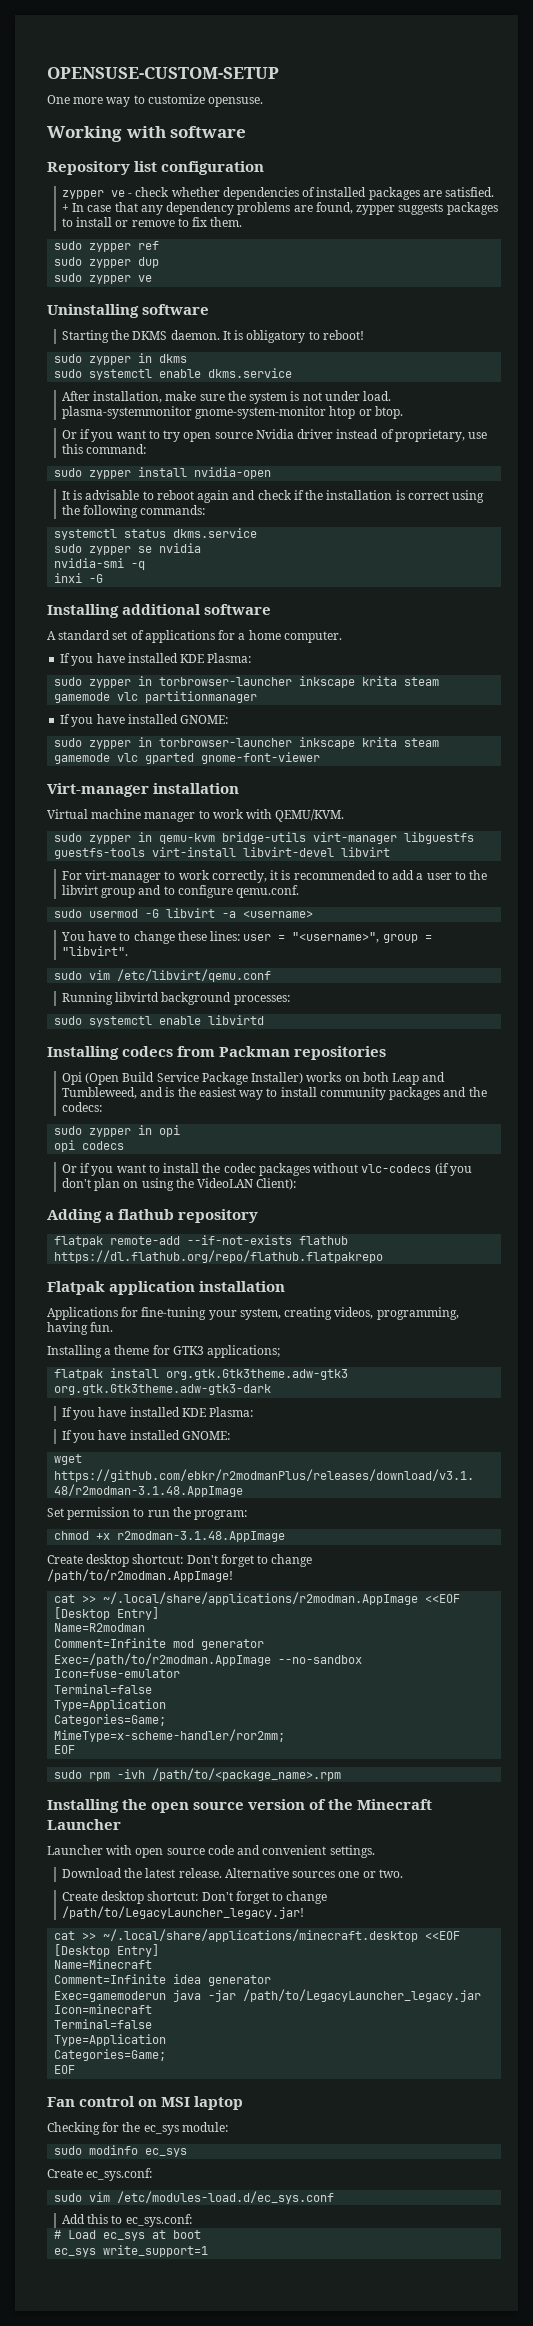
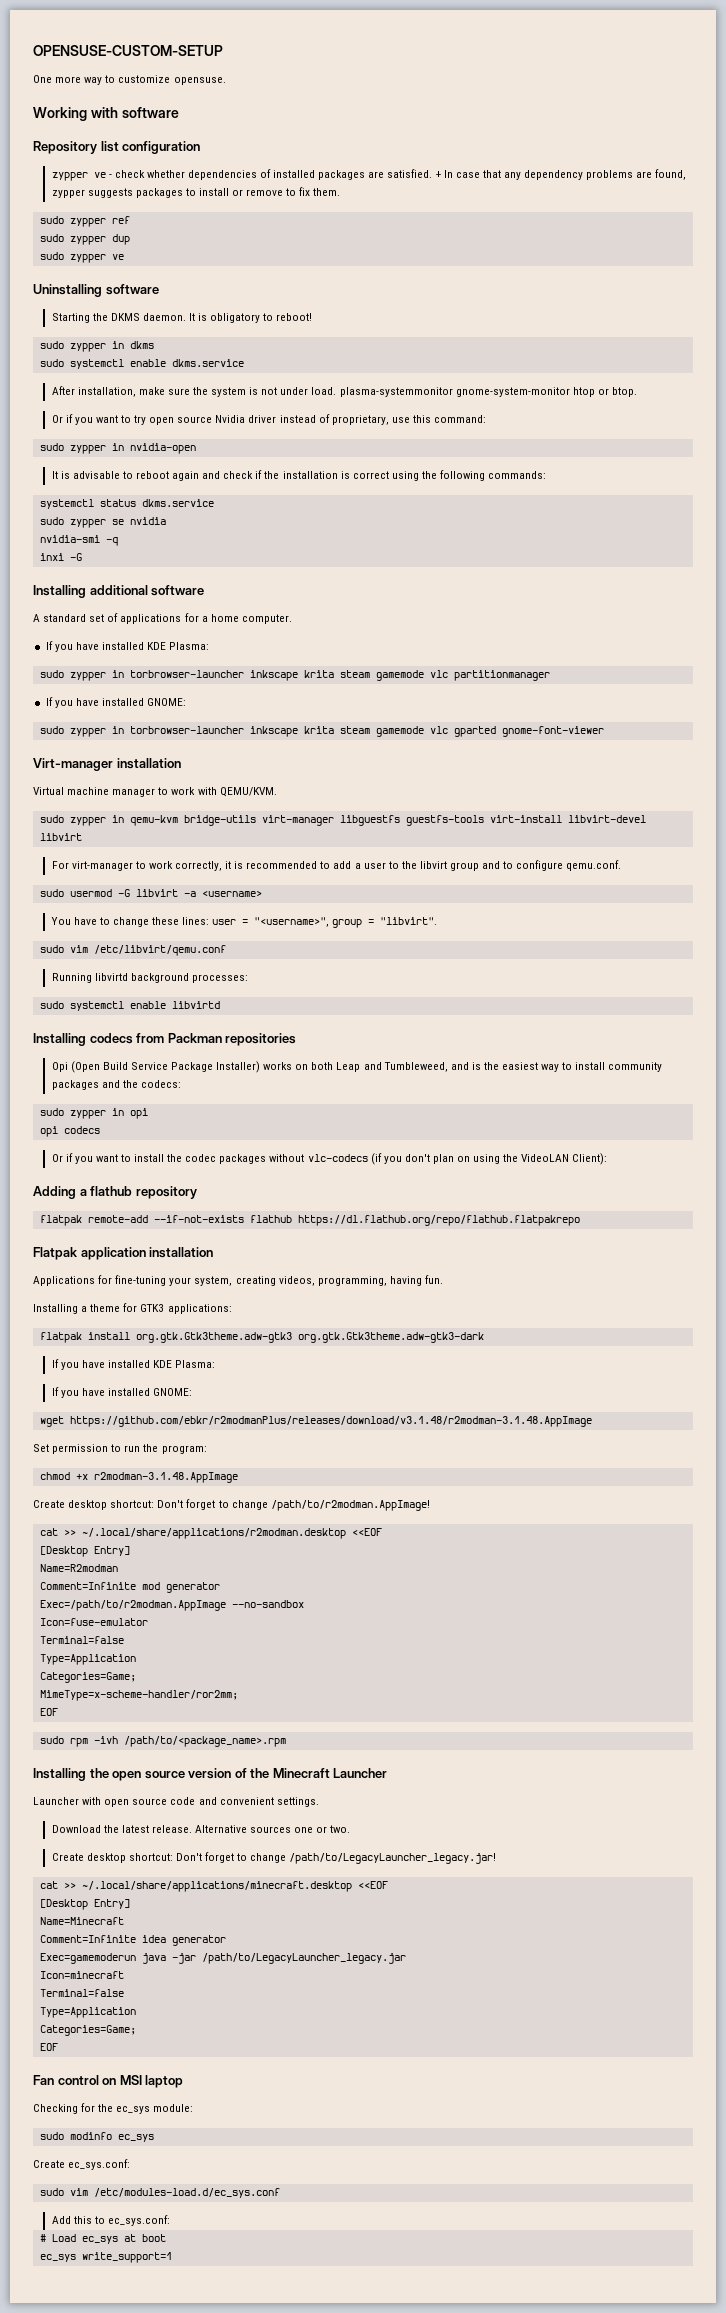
[138,467,188,477] install -> [111,443,124,451] in
[207,1345,281,1358] applications; -> [167,1304,232,1314] applications:
[103,1592,419,1605] ~/.local/share/applications/r2modman.AppImage -> [81,1528,346,1539] ~/.local/share/applications/r2modman.desktop

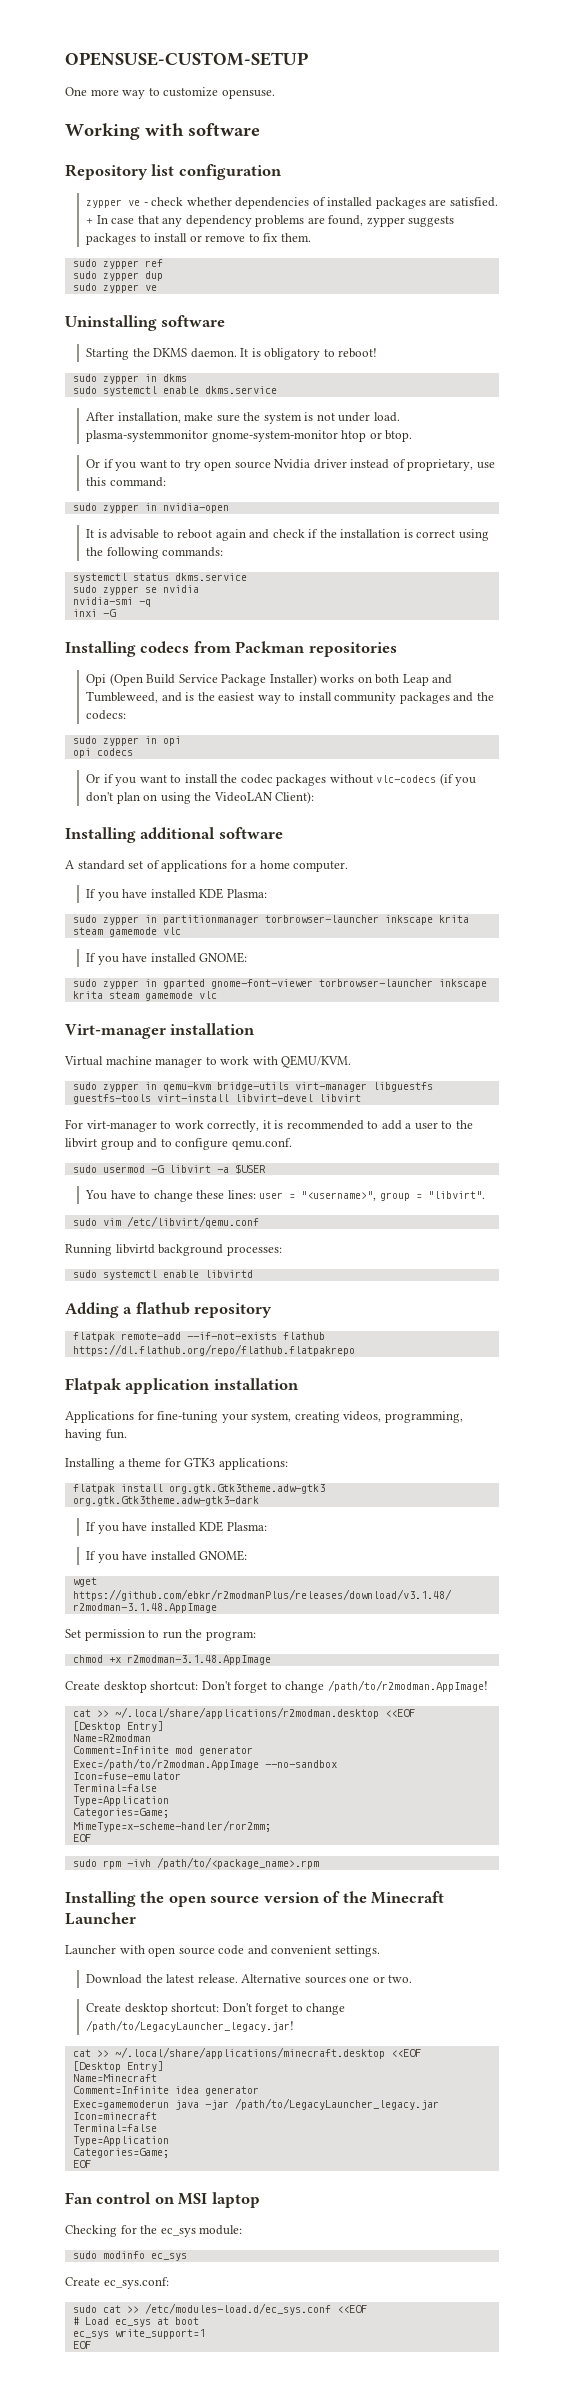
[33,585,205,598] [33,613,292,624] [45,641,210,652] [39,670,550,681] [45,697,187,708] [39,726,604,737] [33,758,181,771] [33,787,277,797] [39,815,646,826] [39,833,82,841] [51,860,622,871] [39,889,262,897] [50,917,438,928] [39,945,226,956] [51,973,248,983] [39,1001,220,1011] // Installing additional software // A standard set of applications for a home computer. // If you have installed KDE Plasma: // sudo zypper in torbrowser-launcher inkscape krita steam gamemode vlc partitionmanager // If you have installed GNOME: // sudo zypper in torbrowser-launcher inkscape krita steam gamemode vlc gparted gnome-font-viewer // Virt-manager installation // Virtual machine manager to work with QEMU/KVM. // sudo zypper in qemu-kvm bridge-utils virt-manager libguestfs guestfs-tools virt-install libvirt-devel libvirt // For virt-manager to work correctly, it is recommended to add a user to the libvirt group and to configure qemu.conf. // sudo usermod -G libvirt -a <username> // You have to change these lines: user = "<username>", group = "libvirt". // sudo vim /etc/libvirt/qemu.conf // Running libvirtd background processes: // sudo systemctl enable libvirtd -> (116, 613) none
(608, 1159) none -> [65,827,283,843] [65,860,349,872] [86,888,267,901] [72,915,469,925] [72,927,181,937] [86,952,248,965] [72,979,487,989] [72,991,217,1001] [65,1023,256,1039] [64,1055,352,1068] [72,1082,433,1092] [72,1094,361,1104] [65,1119,473,1132] [65,1138,292,1150] [72,1164,266,1174] [85,1190,485,1202] [72,1216,259,1228] [65,1244,282,1256] [72,1270,253,1280] // Installing additional software // A standard set of applications for a home computer. // If you have installed KDE Plasma: // sudo zypper in partitionmanager torbrowser-launcher inkscape krita steam gamemode vlc // If you have installed GNOME: // sudo zypper in gparted gnome-font-viewer torbrowser-launcher inkscape krita steam gamemode vlc // Virt-manager installation // Virtual machine manager to work with QEMU/KVM. // sudo zypper in qemu-kvm bridge-utils virt-manager libguestfs guestfs-tools virt-install libvirt-devel libvirt // For virt-manager to work correctly, it is recommended to add a user to the libvirt group and to configure qemu.conf. // sudo usermod -G libvirt -a $USER // You have to change these lines: user = "<username>", group = "libvirt". // sudo vim /etc/libvirt/qemu.conf // Running libvirtd background processes: // sudo systemctl enable libvirtd
[69,2188,88,2196] vim -> [102,2305,139,2313] cat >>
[51,2215,170,2226] // Add this to ec_sys.conf: -> [336,2305,367,2313] <<EOF
(172, 2257) none -> [72,2341,91,2349] // EOF

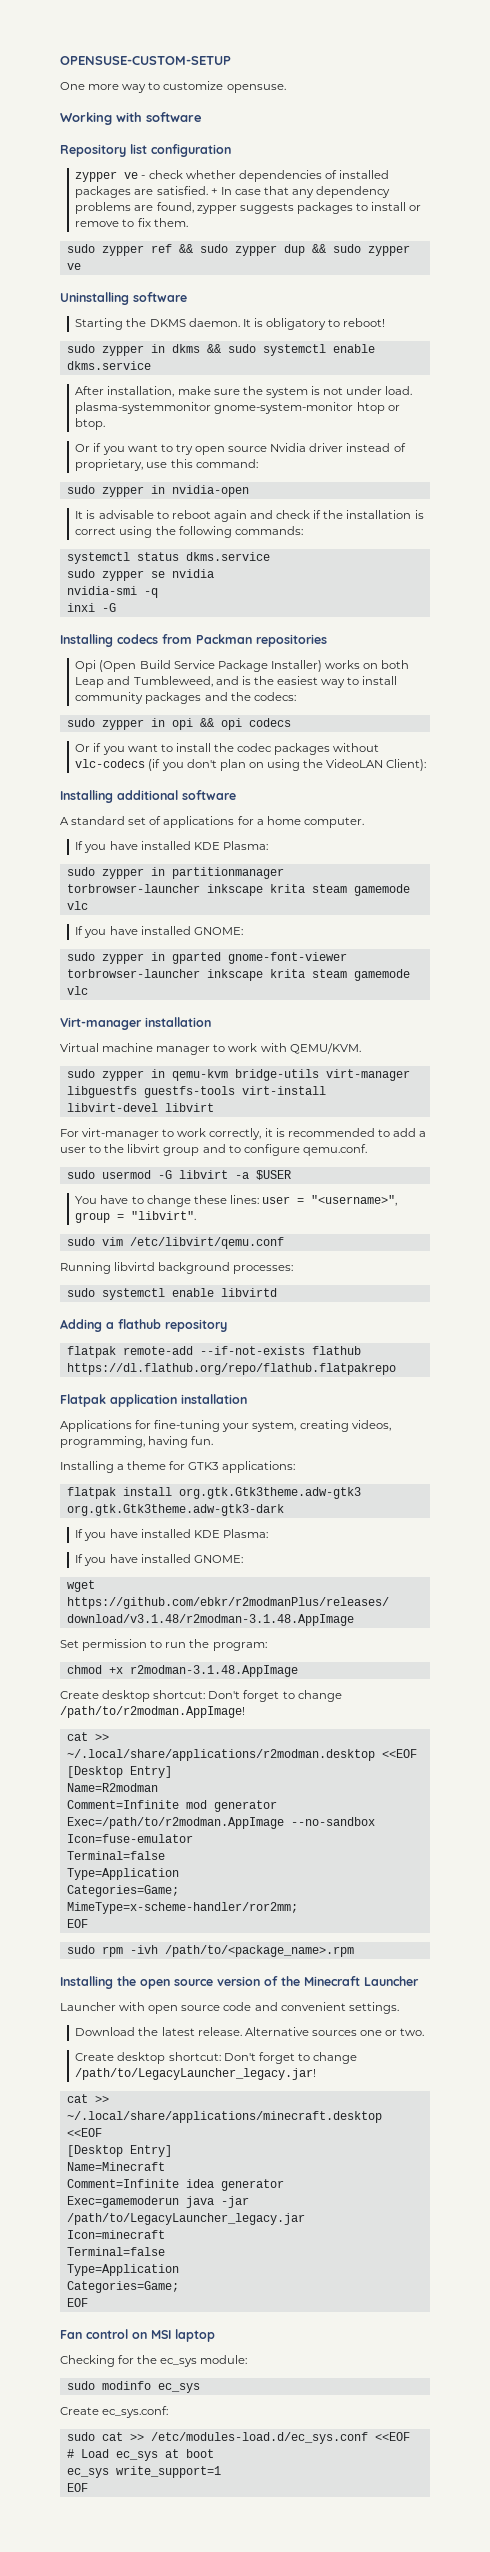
(163, 263) // -> [178,244,193,253] &&
(163, 276) // -> [311,244,326,253] &&
(187, 378) // -> [206,344,221,353] &&
(181, 741) // -> [199,718,214,727] &&

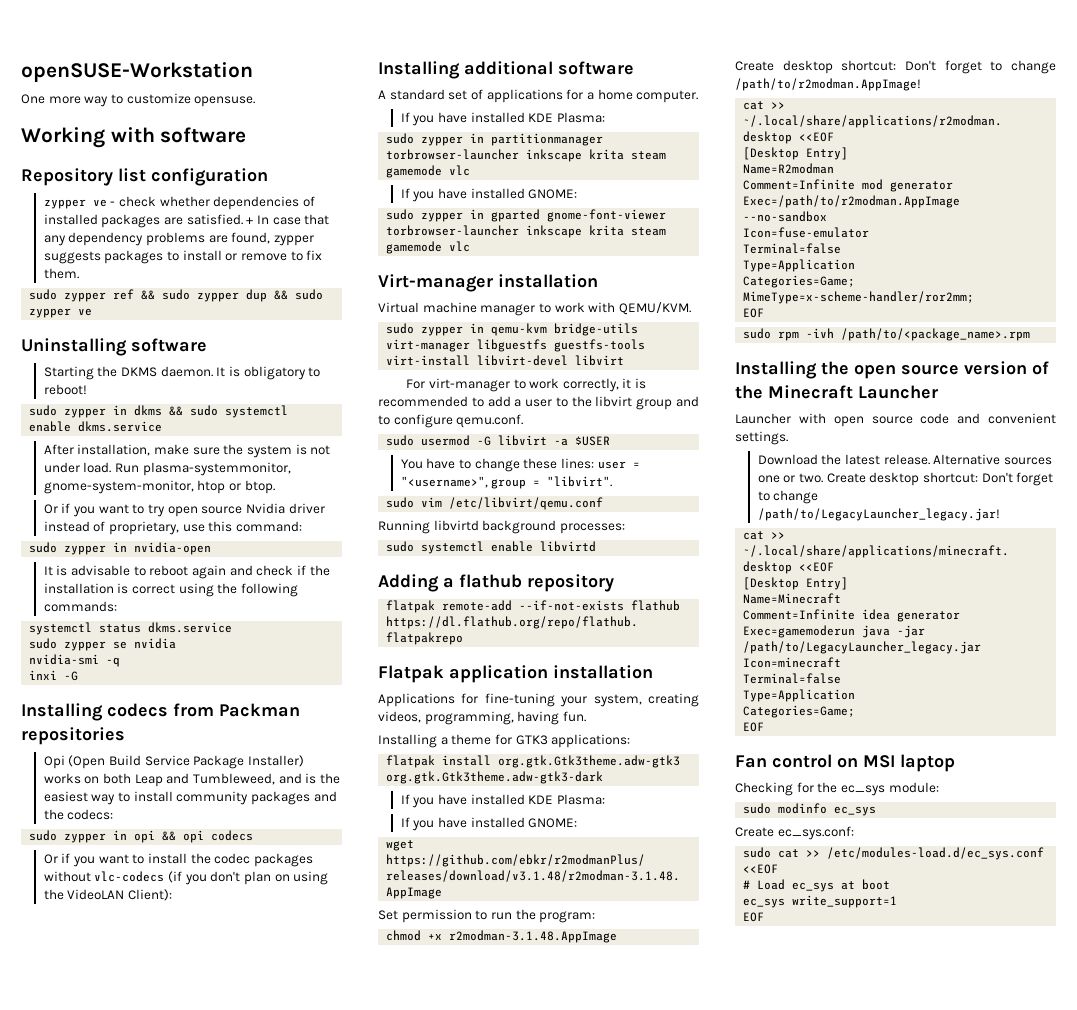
[60,56,231,65] OPENSUSE-CUSTOM-SETUP -> [21,62,253,82] openSUSE-Workstation
[75,402,354,414] plasma-systemmonitor gnome-system-monitor -> [115,462,291,476] [43,480,194,494] Run plasma-systemmonitor, gnome-system-monitor,
(425, 2032) // -> (824, 478) none

